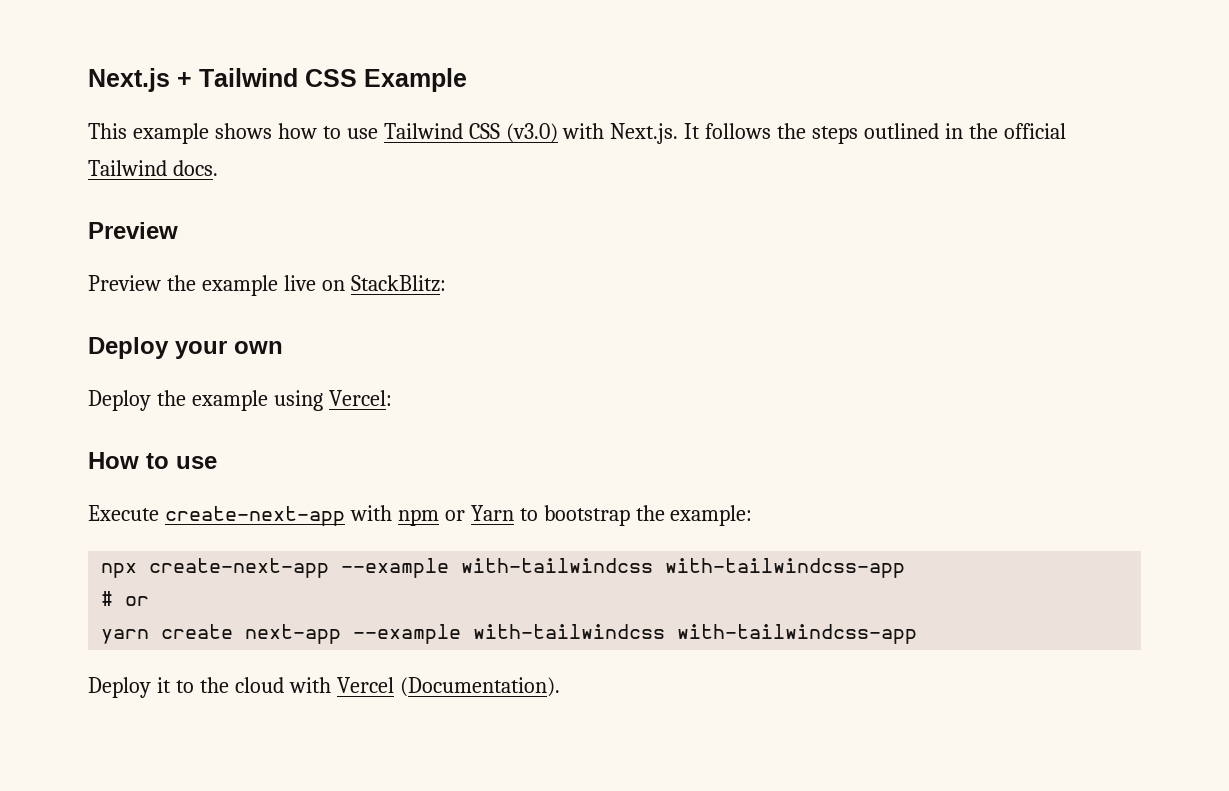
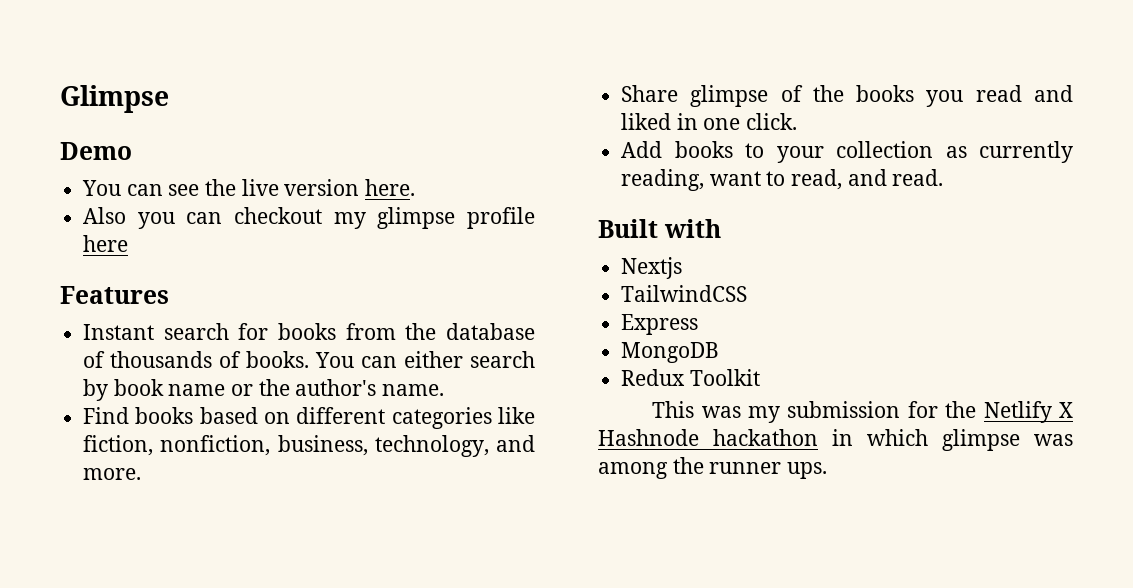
[88,68,467,92] [88,123,1066,144] [88,160,218,176] [88,222,178,239] [88,275,446,296] [88,337,283,359] [88,390,392,411] [88,452,217,469] [88,505,753,526] [101,558,906,578] [101,591,150,606] [101,624,918,644] [88,677,560,698] Next.js + Tailwind CSS Example // This example shows how to use Tailwind CSS (v3.0) with Next.js. It follows the steps outlined in the official Tailwind docs. // Preview // Preview the example live on StackBlitz: // Deploy your own // Deploy the example using Vercel: // How to use // Execute create-next-app with npm or Yarn to bootstrap the example: // npx create-next-app --example with-tailwindcss with-tailwindcss-app // # or // yarn create next-app --example with-tailwindcss with-tailwindcss-app // Deploy it to the cloud with Vercel (Documentation). -> [60,85,169,113] [60,142,132,160] [82,179,416,196] [83,207,535,229] [83,235,129,252] [60,286,169,304] [83,323,535,340] [83,351,535,368] [83,379,445,401] [83,407,535,429] [83,435,535,457] [83,468,142,480] [621,85,1073,107] [621,113,798,130] [621,141,1073,163] [621,169,944,191] [598,219,721,238] [621,257,683,279] [621,285,748,302] [621,314,699,335] [621,342,720,363] [621,369,760,386] [652,401,1073,423] [598,429,1073,451] [598,457,828,479] Glimpse // Demo // You can see the live version here. // Also you can checkout my glimpse profile here // Features // Instant search for books from the database of thousands of books. You can either search by book name or the author's name. // Find books based on different categories like fiction, nonfiction, business, technology, and more. // Share glimpse of the books you read and liked in one click. // Add books to your collection as currently reading, want to read, and read. // Built with // Nextjs // TailwindCSS // Express // MongoDB // Redux Toolkit // This was my submission for the Netlify X Hashnode hackathon in which glimpse was among the runner ups.

